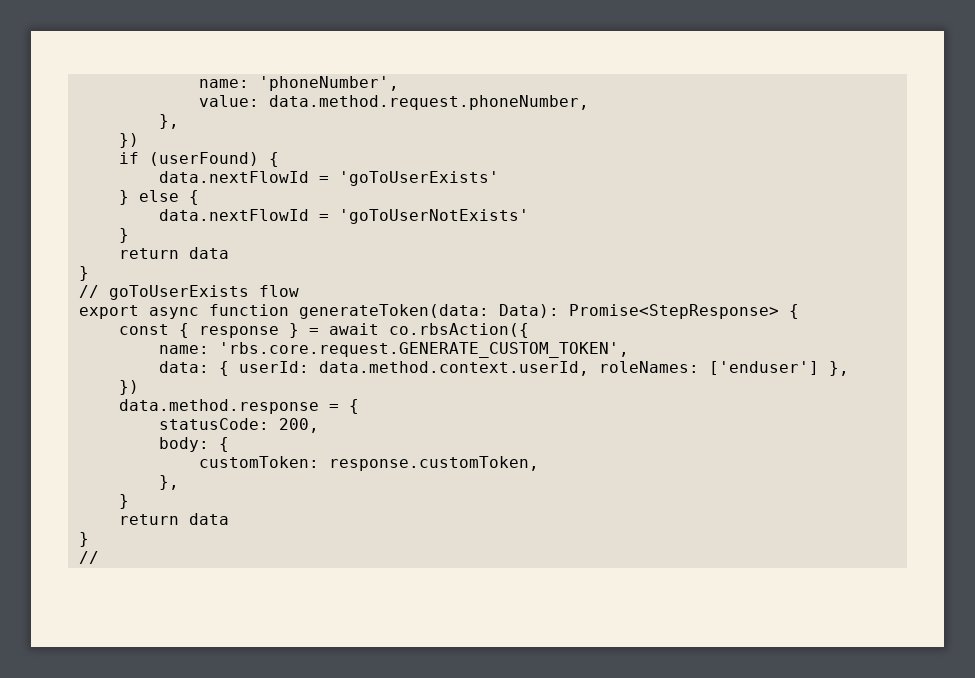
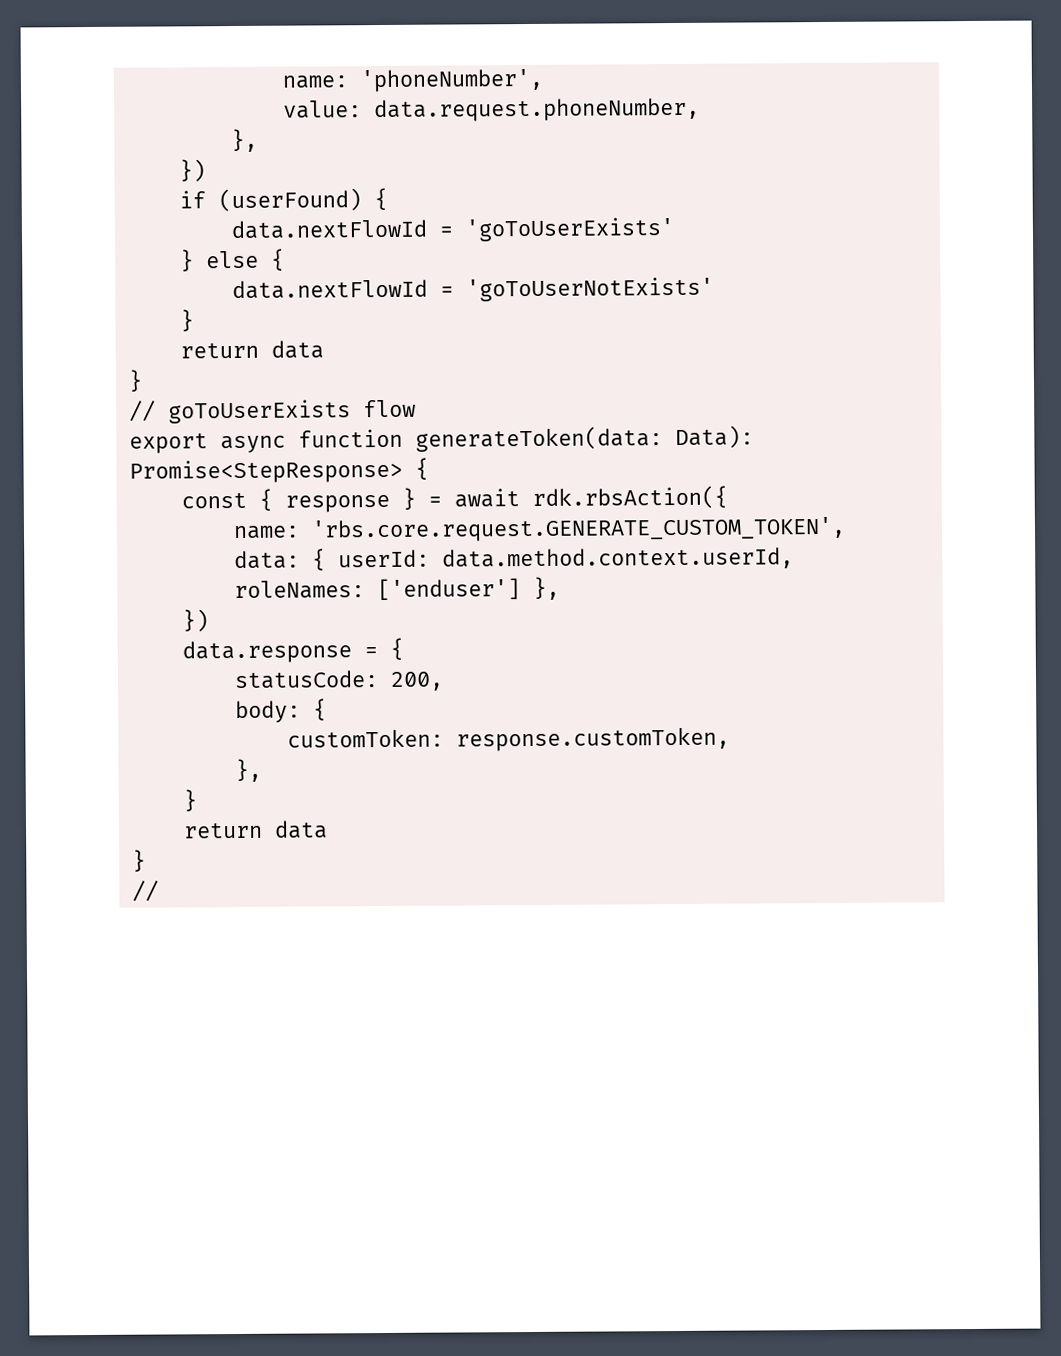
[268,95,589,110] data.method.request.phoneNumber, -> [374,97,701,123] data.request.phoneNumber,
[388,323,529,338] co.rbsAction({ -> [532,485,729,510] rdk.rbsAction({
[118,399,319,414] data.method.response -> [182,640,353,664] data.response

